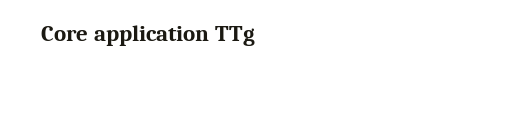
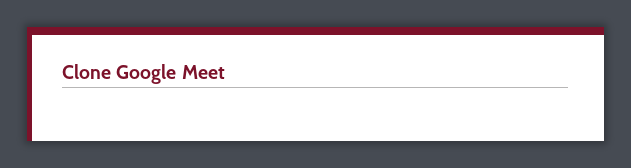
[41,25,256,46] Core application TTg -> [62,64,225,84] Clone Google Meet

